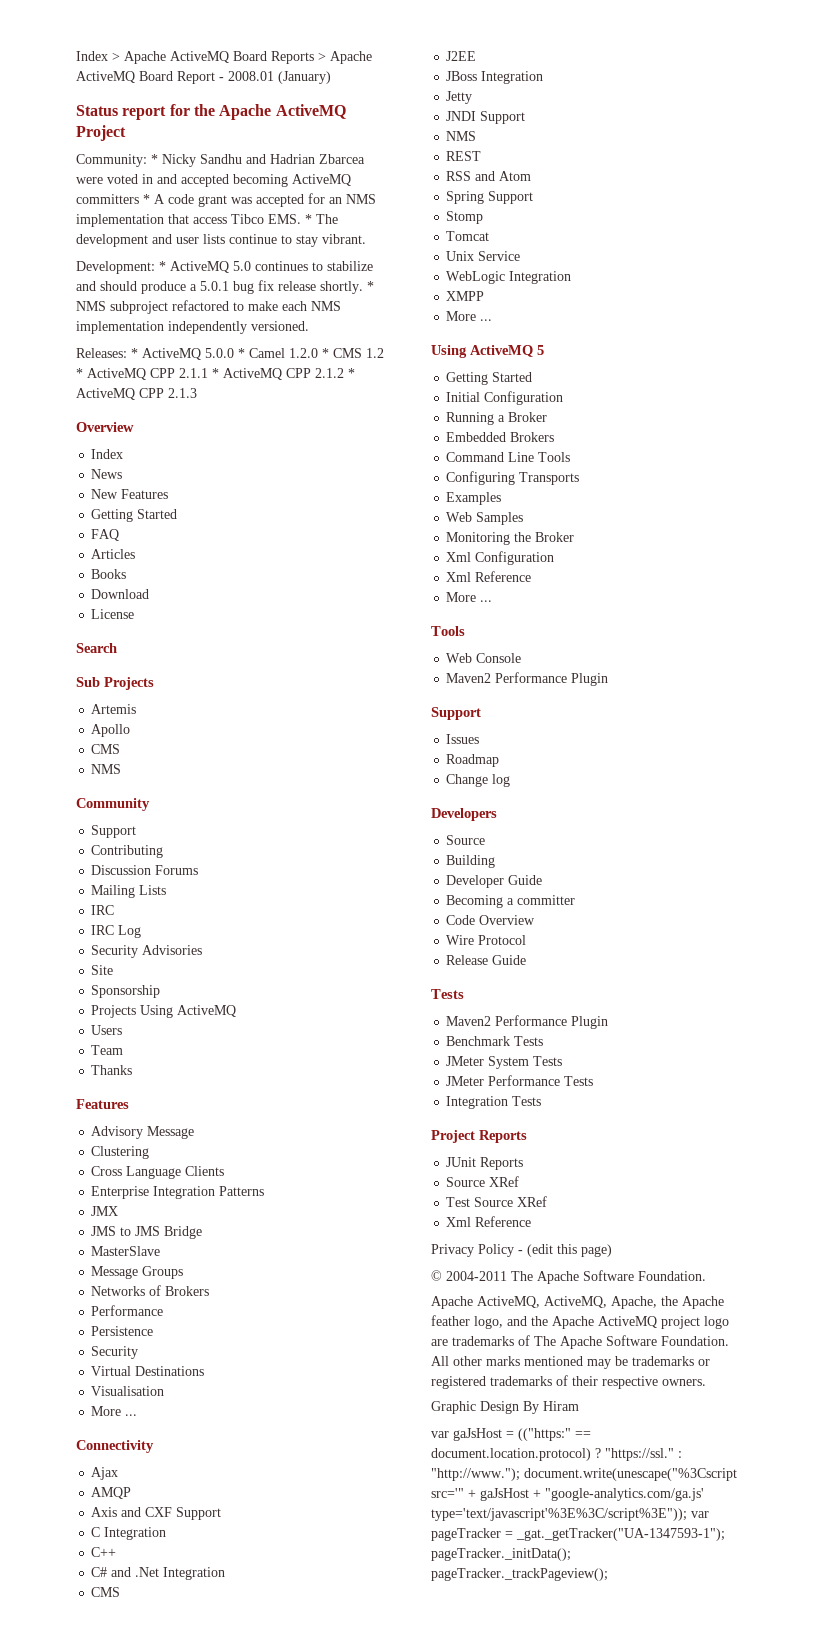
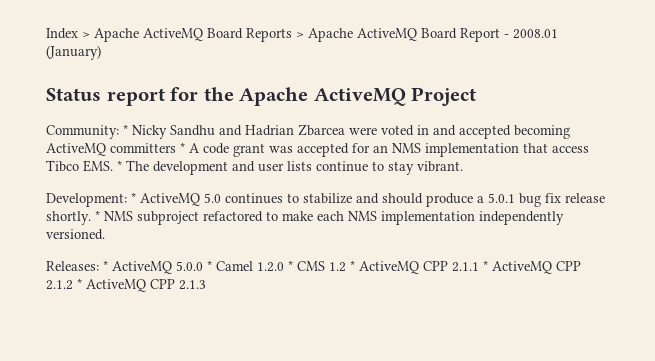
[76,422,134,432] [91,449,124,459] [91,469,123,479] [91,489,169,499] [91,509,178,522] [91,529,120,541] [91,549,136,559] [91,569,127,579] [91,589,150,599] [91,609,135,619] [76,643,117,653] [76,677,154,690] [91,704,137,714] [91,724,131,737] [91,744,121,754] [91,764,122,774] [76,798,150,811] [91,825,137,838] [91,845,164,858] [91,865,199,875] [91,885,167,898] [91,905,115,915] [91,925,142,938] [91,945,203,958] [91,965,114,975] [91,985,161,998] [91,1005,237,1018] [91,1025,123,1035] [91,1045,124,1055] [91,1065,133,1075] [76,1099,129,1109] [91,1126,195,1139] [91,1146,150,1159] [91,1166,225,1179] [91,1186,265,1199] [91,1206,119,1216] [91,1226,203,1239] [91,1246,161,1256] [91,1266,184,1279] [91,1285,210,1296] [91,1305,164,1316] [91,1326,154,1336] [91,1346,139,1359] [91,1366,205,1376] [91,1386,165,1396] [91,1406,138,1416] [76,1440,154,1453] [91,1467,119,1480] [91,1487,132,1499] [91,1507,222,1520] [91,1527,167,1540] [91,1547,117,1557] [91,1567,226,1580] [91,1587,121,1597] [446,51,477,61] [446,71,544,84] [446,91,473,104] [446,111,526,124] [446,131,477,141] [446,151,482,161] [446,171,532,181] [446,191,534,204] [446,211,484,224] [446,231,490,241] [446,251,521,261] [446,271,572,284] [446,291,485,301] [446,311,493,321] [431,345,544,358] [446,372,533,385] [446,391,564,405] [446,412,548,425] [446,432,555,442] [446,452,571,462] [446,471,580,485] [446,492,502,505] [446,512,524,525] [446,532,575,545] [446,551,555,565] [446,571,532,582] [446,592,493,602] [431,626,465,636] [446,653,522,663] [446,672,609,686] [431,707,481,720] [446,734,480,744] [446,754,500,767] [446,774,511,787] [431,808,497,821] [446,835,486,845] [446,855,496,868] [446,875,543,888] [446,895,576,908] [446,915,536,925] [446,935,527,945] [446,955,527,965] [431,989,464,999] [446,1015,609,1029] [446,1036,544,1046] [446,1056,563,1069] [446,1075,594,1086] [446,1096,542,1109] [431,1130,527,1143] [446,1157,524,1170] [446,1176,520,1187] [446,1196,548,1207] [446,1216,532,1227] [431,1244,612,1257] [431,1270,706,1284] [431,1296,724,1309] [431,1315,729,1329] [431,1335,729,1349] [431,1356,710,1369] [431,1375,706,1389] [431,1401,579,1414] [431,1428,591,1441] [431,1448,682,1461] [431,1468,737,1481] [431,1488,704,1501] [431,1508,709,1521] [431,1528,725,1541] [431,1548,571,1561] [431,1568,608,1581] // Overview // Index // News // New Features // Getting Started // FAQ // Articles // Books // Download // License // Search // Sub Projects // Artemis // Apollo // CMS // NMS // Community // Support // Contributing // Discussion Forums // Mailing Lists // IRC // IRC Log // Security Advisories // Site // Sponsorship // Projects Using ActiveMQ // Users // Team // Thanks // Features // Advisory Message // Clustering // Cross Language Clients // Enterprise Integration Patterns // JMX // JMS to JMS Bridge // MasterSlave // Message Groups // Networks of Brokers // Performance // Persistence // Security // Virtual Destinations // Visualisation // More ... // Connectivity // Ajax // AMQP // Axis and CXF Support // C Integration // C++ // C# and .Net Integration // CMS // J2EE // JBoss Integration // Jetty // JNDI Support // NMS // REST // RSS and Atom // Spring Support // Stomp // Tomcat // Unix Service // WebLogic Integration // XMPP // More ... // Using ActiveMQ 5 // Getting Started // Initial Configuration // Running a Broker // Embedded Brokers // Command Line Tools // Configuring Transports // Examples // Web Samples // Monitoring the Broker // Xml Configuration // Xml Reference // More ... // Tools // Web Console // Maven2 Performance Plugin // Support // Issues // Roadmap // Change log // Developers // Source // Building // Developer Guide // Becoming a committer // Code Overview // Wire Protocol // Release Guide // Tests // Maven2 Performance Plugin // Benchmark Tests // JMeter System Tests // JMeter Performance Tests // Integration Tests // Project Reports // JUnit Reports // Source XRef // Test Source XRef // Xml Reference // Privacy Policy - (edit this page) // © 2004-2011 The Apache Software Foundation. // Apache ActiveMQ, ActiveMQ, Apache, the Apache feather logo, and the Apache ActiveMQ project logo are trademarks of The Apache Software Foundation. All other marks mentioned may be trademarks or registered trademarks of their respective owners. // Graphic Design By Hiram // var gaJsHost = (("https:" == document.location.protocol) ? "https://ssl." : "http://www."); document.write(unescape("%3Cscript src='" + gaJsHost + "google-analytics.com/ga.js' type='text/javascript'%3E%3C/script%3E")); var pageTracker = _gat._getTracker("UA-1347593-1"); pageTracker._initData(); pageTracker._trackPageview(); -> (206, 285) none

